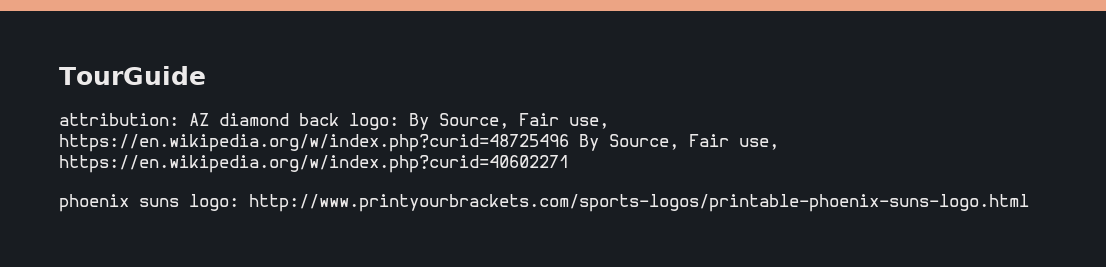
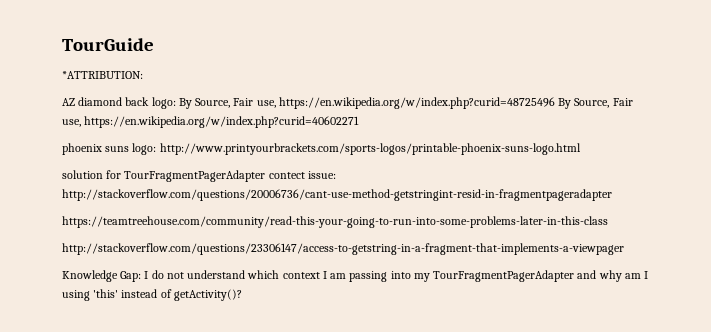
[59,113,179,126] attribution: -> [62,71,143,79] *ATTRIBUTION: //
(1029, 203) none -> [62,170,336,182] [62,189,612,201] [62,216,608,228] [62,243,624,255] [62,270,649,282] [62,289,242,301] // solution for TourFragmentPagerAdapter contect issue: http://stackoverflow.com/questions/20006736/cant-use-method-getstringint-resid-in-fragmentpageradapter // https://teamtreehouse.com/community/read-this-your-going-to-run-into-some-problems-later-in-this-class // http://stackoverflow.com/questions/23306147/access-to-getstring-in-a-fragment-that-implements-a-viewpager // Knowledge Gap: I do not understand which context I am passing into my TourFragmentPagerAdapter and why am I using 'this' instead of getActivity()?

